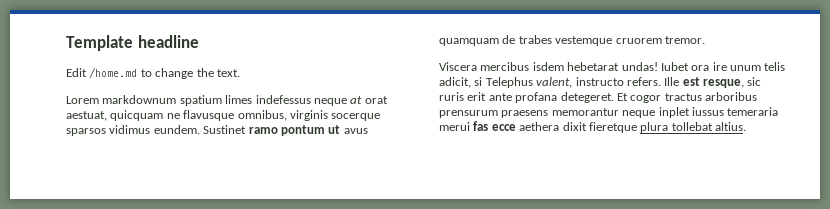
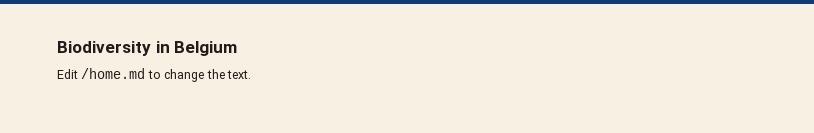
[66,35,199,51] Template headline -> [57,41,238,56] Biodiversity in Belgium
[66,95,388,106] [66,110,381,121] [66,125,368,136] [439,35,705,46] [439,62,786,71] [439,77,762,88] [439,92,757,103] [439,107,779,118] [439,121,746,133] // Lorem markdownum spatium limes indefessus neque at orat aestuat, quicquam ne flavusque omnibus, virginis socerque sparsos vidimus eundem. Sustinet ramo pontum ut avus quamquam de trabes vestemque cruorem tremor. // Viscera mercibus isdem hebetarat undas! Iubet ora ire unum telis adicit, si Telephus valent, instructo refers. Ille est resque, sic ruris erit ante profana detegeret. Et cogor tractus arboribus prensurum praesens memorantur neque inplet iussus temeraria merui fas ecce aethera dixit fieretque plura tollebat altius. -> (251, 74) none

